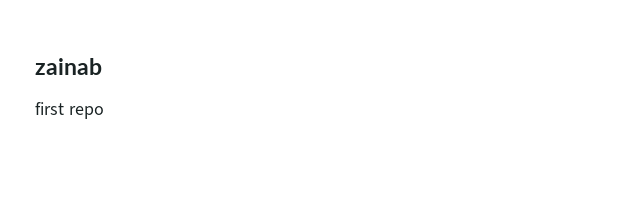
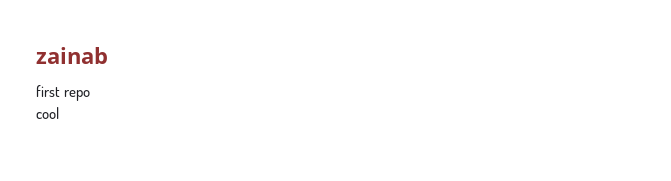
(104, 112) none -> [36,107,59,119] // cool

